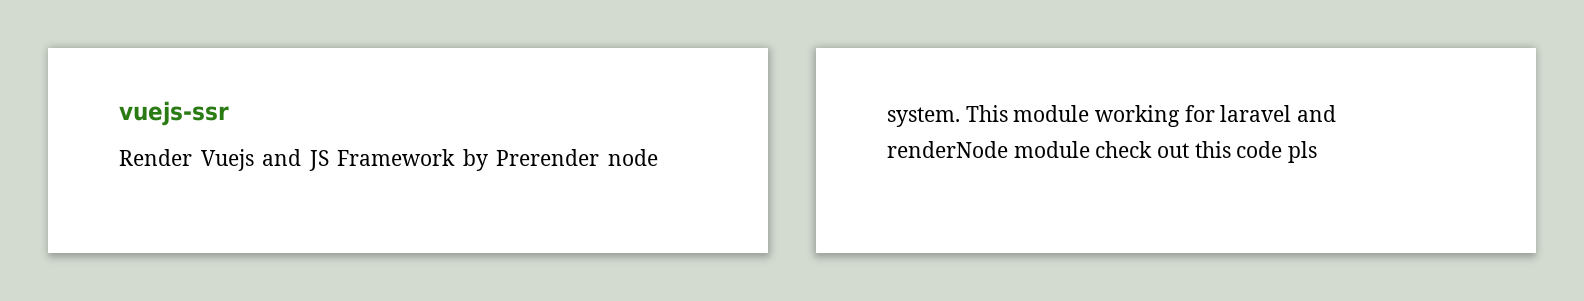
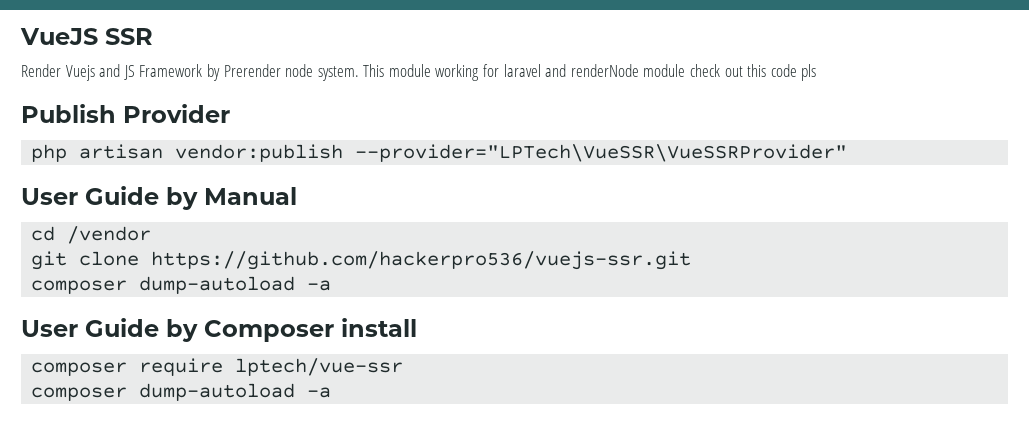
[119,101,229,126] vuejs-ssr -> [20,28,153,45] VueJS SSR
(1318, 152) none -> [21,104,230,123] [31,144,848,162] [21,186,297,210] [31,226,152,244] [31,251,692,270] [31,276,332,294] [21,318,417,342] [31,358,404,376] [31,383,332,401] // Publish Provider // php artisan vendor:publish --provider="LPTech\VueSSR\VueSSRProvider" // User Guide by Manual // cd /vendor // git clone https://github.com/hackerpro536/vuejs-ssr.git // composer dump-autoload -a // User Guide by Composer install // composer require lptech/vue-ssr // composer dump-autoload -a

